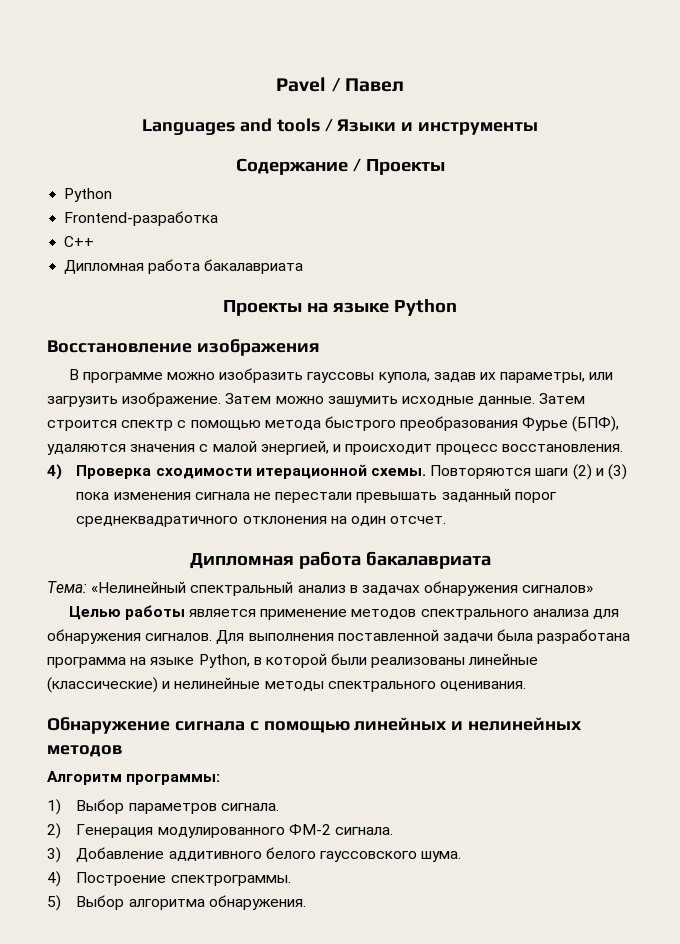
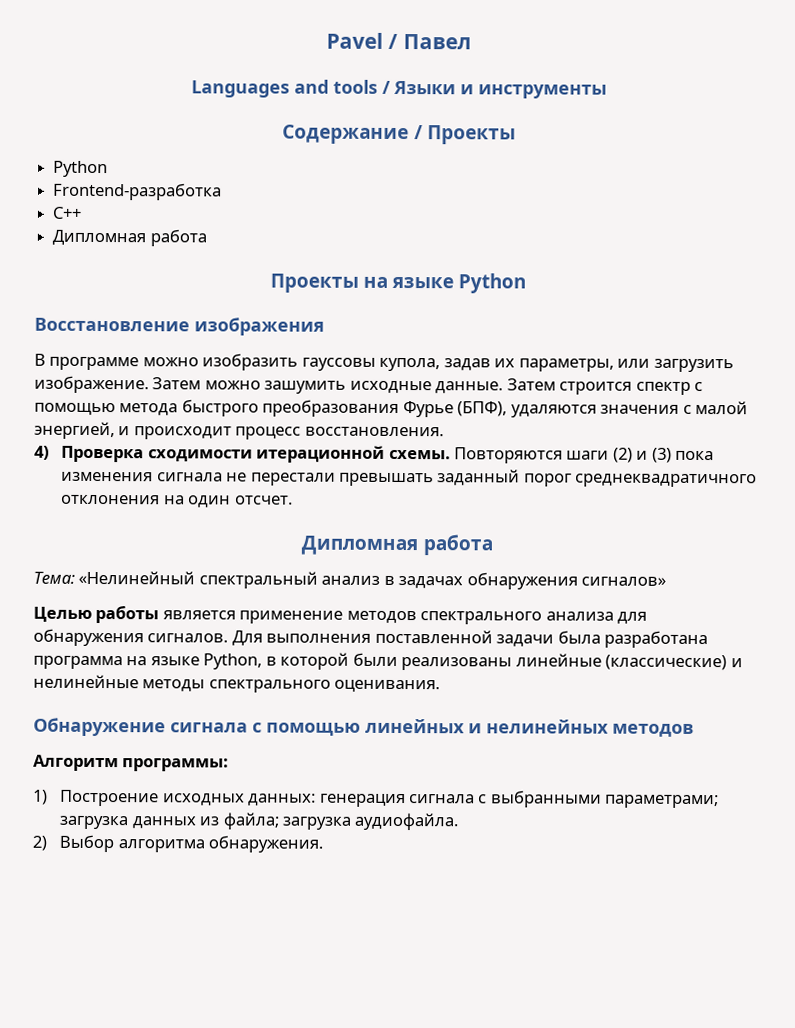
[204,259,304,274] бакалавриата -> (207, 238) none
[365,551,491,569] бакалавриата -> (493, 545) none
[76,799,279,814] [47,823,394,839] [47,847,462,863] [47,871,291,887] [47,895,61,911] Выбор параметров сигнала. // 2) Генерация модулированного ФМ-2 сигнала. // 3) Добавление аддитивного белого гауссовского шума. // 4) Построение спектрограммы. // 5) -> [60,789,720,809] [59,812,460,831] [32,835,47,851] Построение исходных данных: генерация сигнала с выбранными параметрами; загрузка данных из файла; загрузка аудиофайла. // 2)

